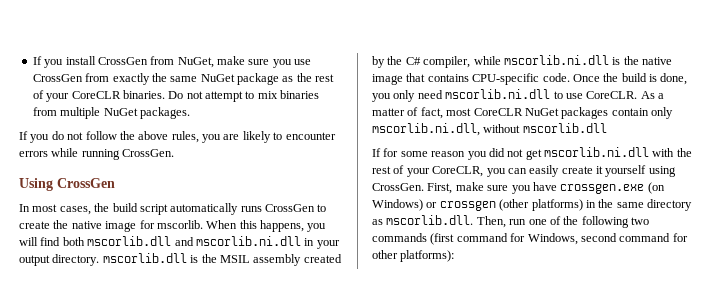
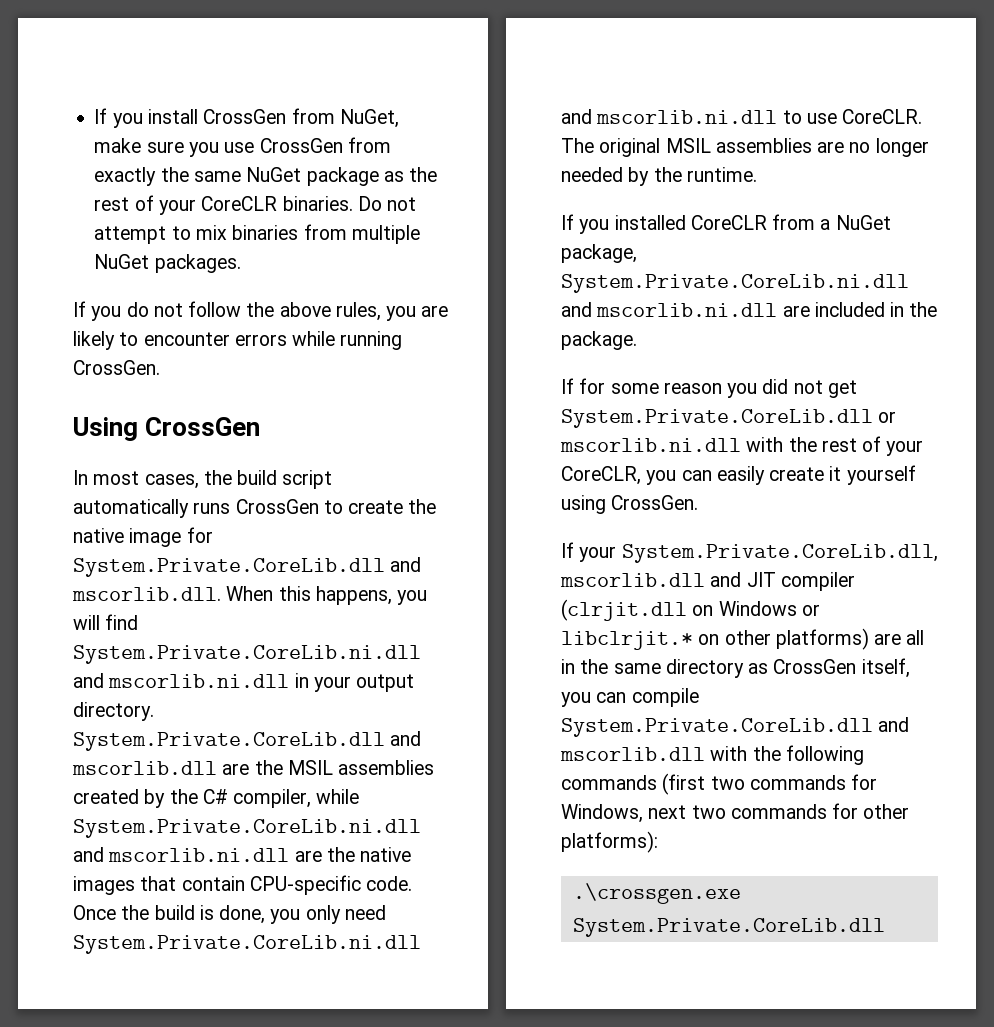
[156,220,203,229] mscorlib. -> [73,557,422,577] [72,587,221,601] System.Private.CoreLib.dll and mscorlib.dll.
[62,236,172,246] both mscorlib.dll -> [73,645,421,664] System.Private.CoreLib.ni.dll
[102,253,199,263] mscorlib.dll is -> [73,731,422,751] [72,761,250,775] System.Private.CoreLib.dll and mscorlib.dll are
[253,254,302,266] assembly -> [338,760,435,775] assemblies
[503,55,672,65] [372,73,469,85] mscorlib.ni.dll is the native image that contains -> [73,819,421,838] [73,847,412,862] [73,876,245,895] System.Private.CoreLib.ni.dll and mscorlib.ni.dll are the native images that contain
(443, 94) none -> [73,935,421,954] [561,109,592,124] System.Private.CoreLib.ni.dll and
[640,91,664,99] [372,107,673,119] [372,123,607,136] As a matter of fact, most CoreCLR NuGet packages contain only mscorlib.ni.dll, without mscorlib.dll -> [561,138,929,157] [561,167,757,186] [561,214,891,234] [561,244,637,263] [561,274,909,293] [561,302,938,317] [561,331,637,350] The original MSIL assemblies are no longer needed by the runtime. // If you installed CoreCLR from a NuGet package, System.Private.CoreLib.ni.dll and mscorlib.ni.dll are included in the package.
(542, 154) none -> [561,409,897,428] System.Private.CoreLib.dll or
[427,182,665,194] [372,199,583,211] First, make sure you have crossgen.exe (on Windows) or crossgen (other platforms) -> [561,542,938,563] [560,572,855,591] [561,599,820,621] [561,628,925,650] // If your System.Private.CoreLib.dll, mscorlib.dll and JIT compiler (clrjit.dll on Windows or libclrjit.* on other platforms) are all
[386,215,649,228] [372,233,671,245] mscorlib.dll. Then, run one of the following two commands (first command for Windows, second command -> [773,658,910,678] [561,688,699,707] [561,717,910,737] [560,745,864,765] [561,773,878,795] [561,804,827,823] CrossGen itself, you can compile System.Private.CoreLib.dll and mscorlib.dll with the following commands (first two commands for Windows, next two commands
(455, 256) none -> [572,883,741,904] [572,918,885,937] // .\crossgen.exe System.Private.CoreLib.dll

